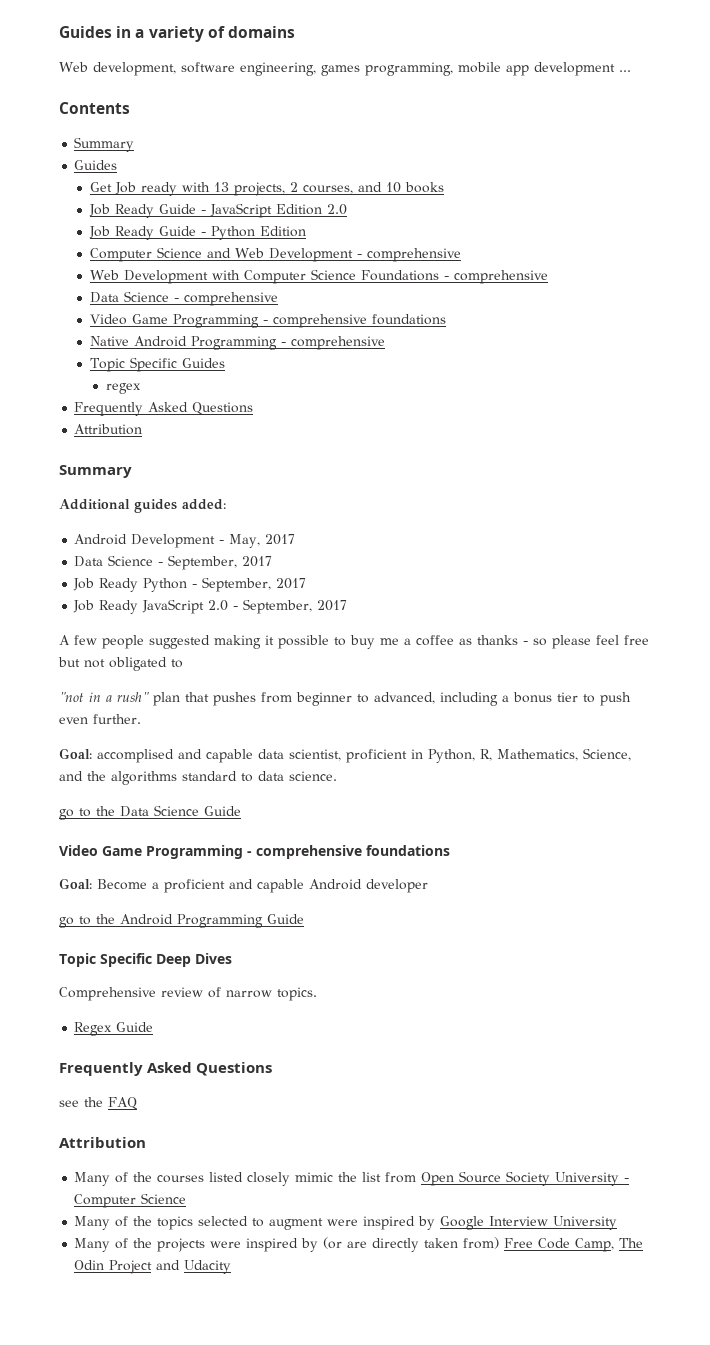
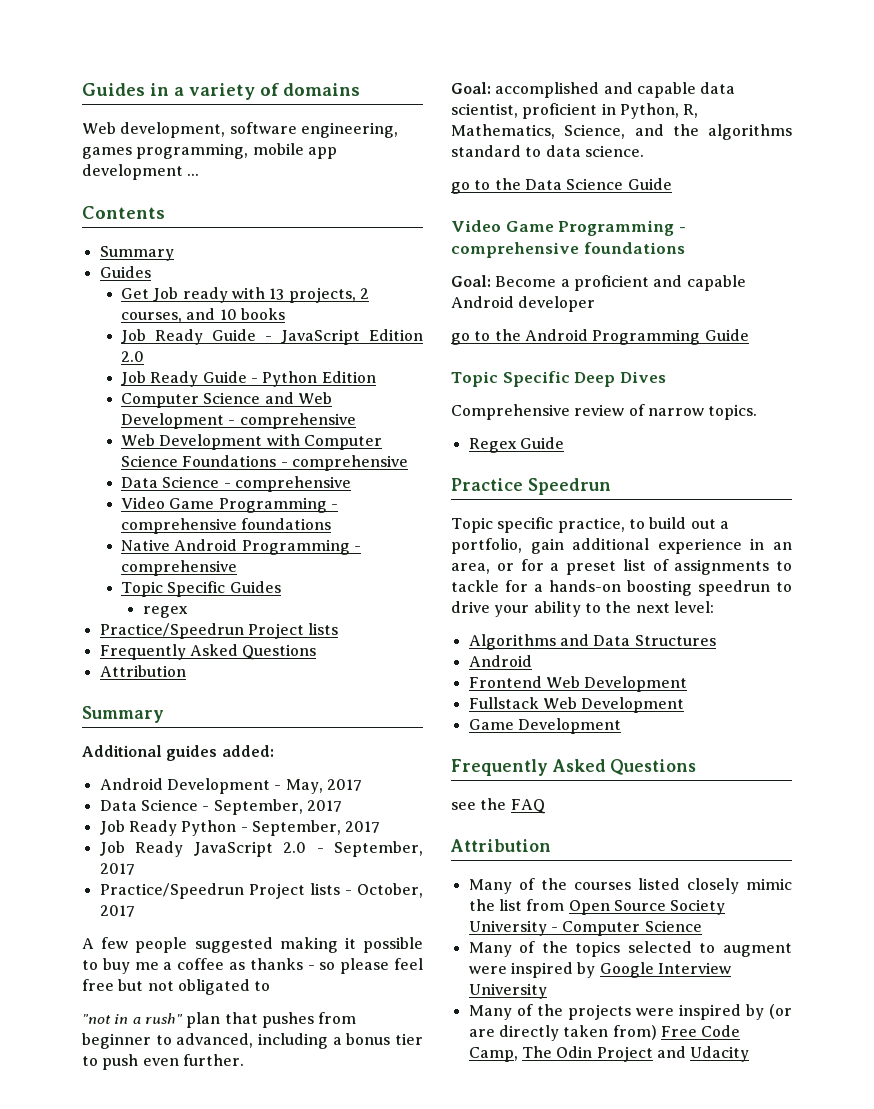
(141, 388) none -> [99,623,339,639] // Practice/Speedrun Project lists
(348, 605) none -> [99,883,423,899] [99,905,135,917] // Practice/Speedrun Project lists - October, 2017
[97,749,174,763] accomplised -> [495,82,600,98] accomplished
(154, 1027) none -> [451,478,611,495] [451,517,729,533] [451,538,792,554] [451,559,792,575] [451,580,792,596] [451,601,714,617] [468,634,716,650] [468,655,532,667] [468,676,688,692] [468,697,685,713] [468,718,621,734] // Practice Speedrun // Topic specific practice, to build out a portfolio, gain additional experience in an area, or for a preset list of assignments to tackle for a hands-on boosting speedrun to drive your ability to the next level: // Algorithms and Data Structures // Android // Frontend Web Development // Fullstack Web Development // Game Development

